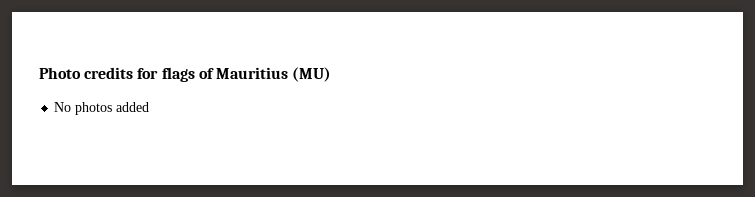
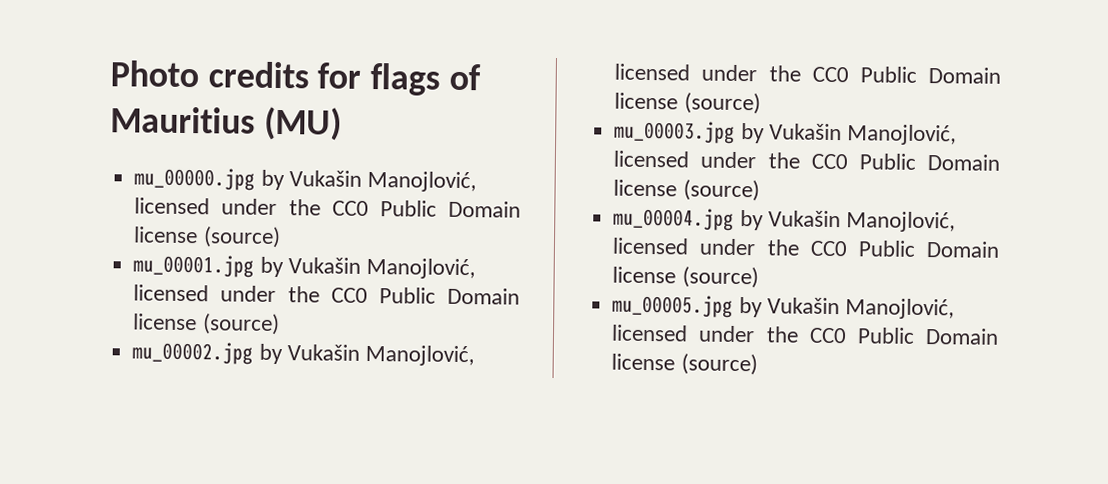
[54,102,150,115] No photos added -> [134,167,477,193] [134,197,521,218] [133,226,281,249] [133,254,476,280] [133,284,520,305] [133,313,280,336] [132,341,475,367] [614,63,1001,84] [614,92,761,115] [614,120,957,146] [613,150,1000,171] [613,179,760,202] [613,207,956,233] [612,237,1000,258] [612,266,759,289] [612,294,955,320] [611,324,999,345] [611,353,758,376] mu_00000.jpg by Vukašin Manojlović, licensed under the CC0 Public Domain license (source) // mu_00001.jpg by Vukašin Manojlović, licensed under the CC0 Public Domain license (source) // mu_00002.jpg by Vukašin Manojlović, licensed under the CC0 Public Domain license (source) // mu_00003.jpg by Vukašin Manojlović, licensed under the CC0 Public Domain license (source) // mu_00004.jpg by Vukašin Manojlović, licensed under the CC0 Public Domain license (source) // mu_00005.jpg by Vukašin Manojlović, licensed under the CC0 Public Domain license (source)

